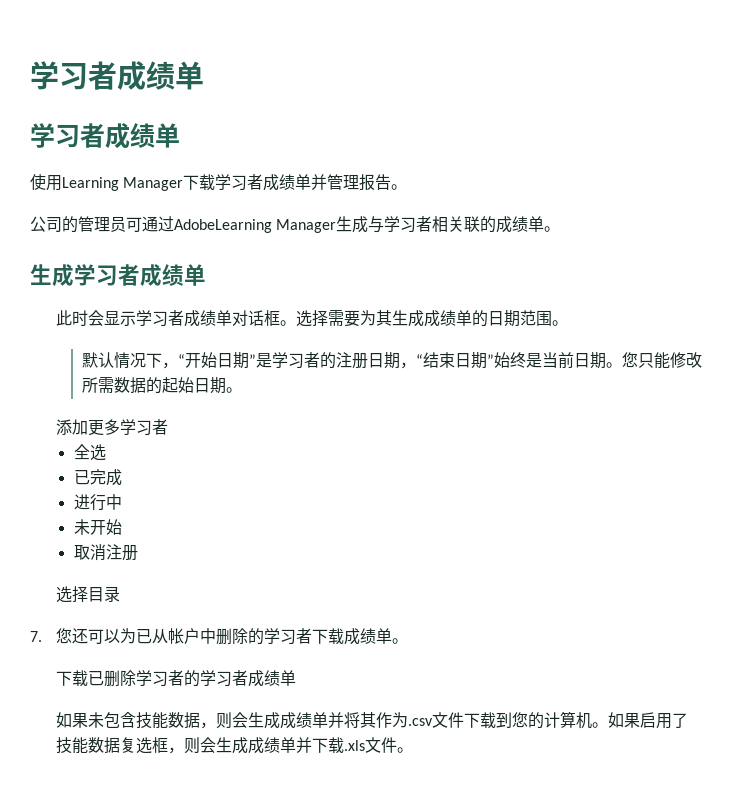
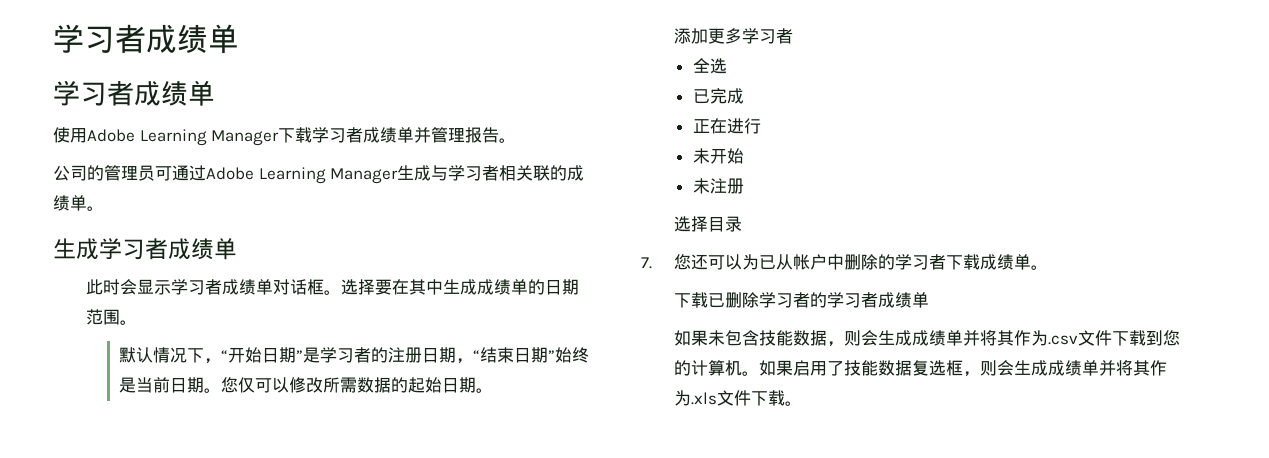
(62, 183) none -> [87,129,135,142] Adobe
[174,219,272,233] AdobeLearning -> [206,167,326,184] Adobe Learning
[328,310,393,327] 需要为其 -> [374,279,443,295] 要在其中
[638,352,671,369] 只能 -> [237,377,289,393] 仅可以
(122, 477) none -> [692,118,727,134] 正在
[105,494,122,510] 中 -> (761, 126) none
[73,544,106,561] 取消 -> [692,178,710,194] 未
[312,737,345,754] 下载 -> [1115,360,1167,376] [673,390,691,406] 将其作为
(398, 745) none -> [750,390,785,406] 下载

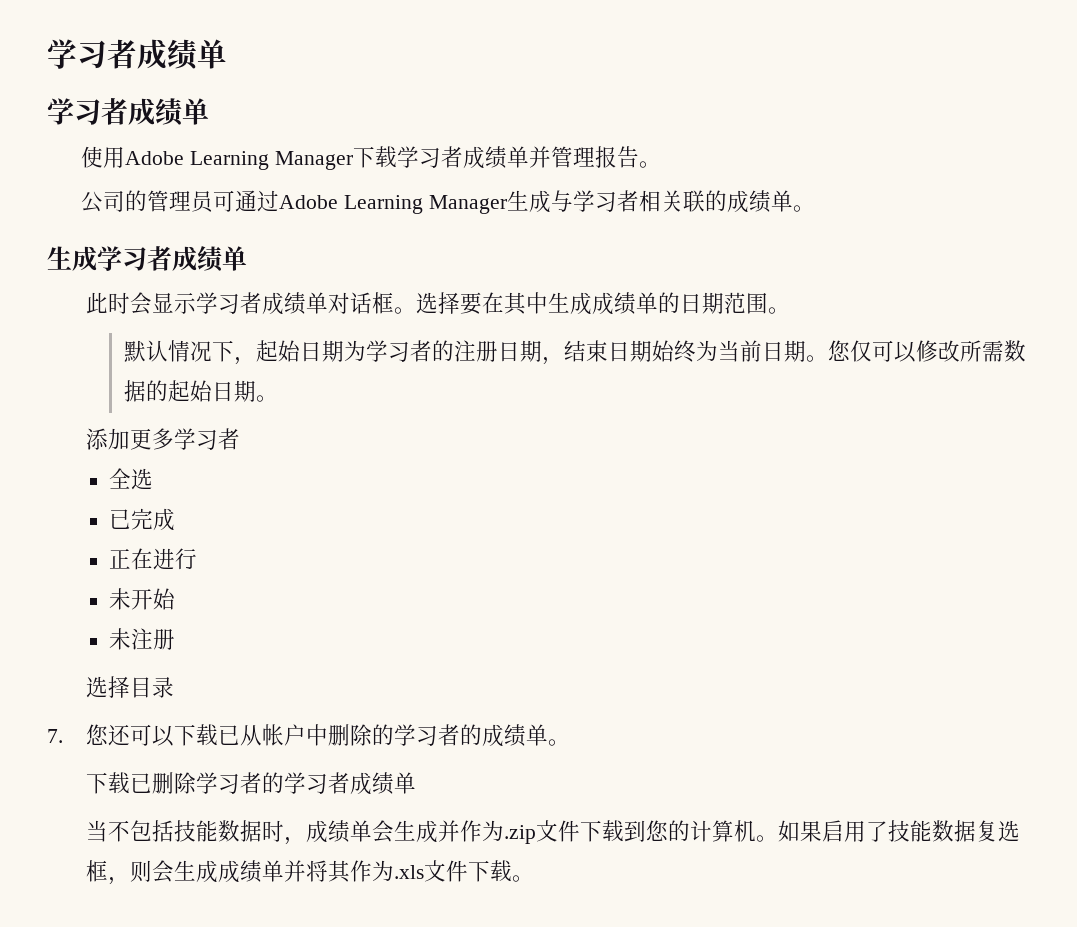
[220,347,320,363] “开始日期”是 -> [256,340,367,362] 起始日期为
[472,350,480,361] “ -> (565, 361) none
[547,347,589,363] [118,377,136,393] ”始终是 -> [652,340,719,363] 始终为
[741,254,759,270] 为 -> [173,724,218,746] 下载
[945,254,980,270] 下载 -> [459,724,482,745] 的
[673,330,1078,347] 如果未包含技能数据，则会生成成绩单并将其作为.csv -> [85,820,536,845] 当不包括技能数据时，成绩单会生成并作为.zip

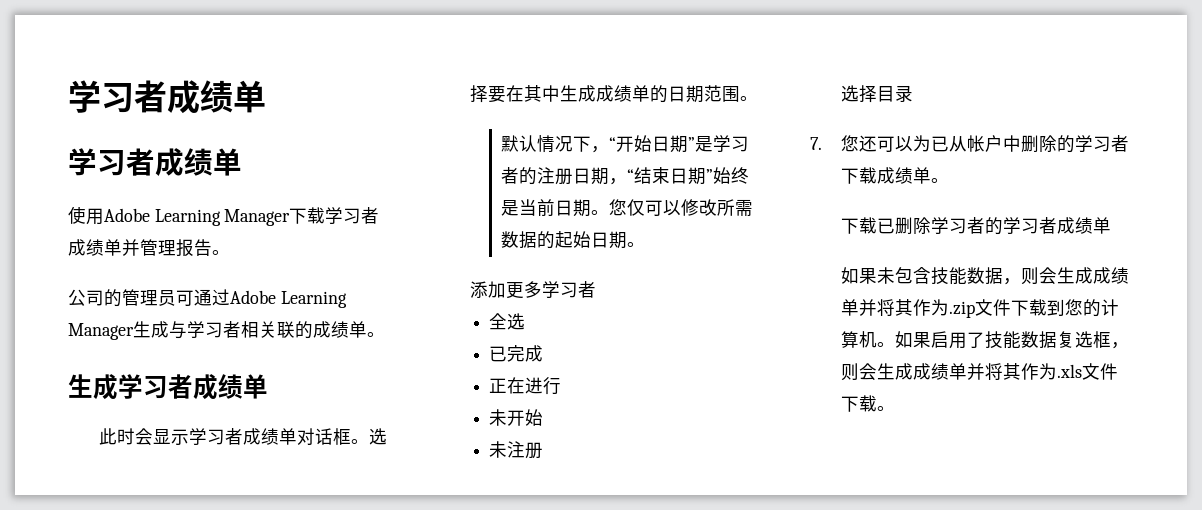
[256,340,367,362] 起始日期为 -> [609,135,714,153] “开始日期”是
(565, 361) none -> [627,169,635,182] “
[652,340,719,363] 始终为 -> [706,167,750,184] [501,200,520,216] ”始终是
[173,724,218,746] 下载 -> [913,135,932,152] 为
[459,724,482,745] 的 -> [841,167,878,184] 下载
[85,820,460,845] 当不包括技能数据时，成绩单会生成并 -> [841,267,1130,285] [841,299,914,316] 如果未包含技能数据，则会生成成绩单并将其

